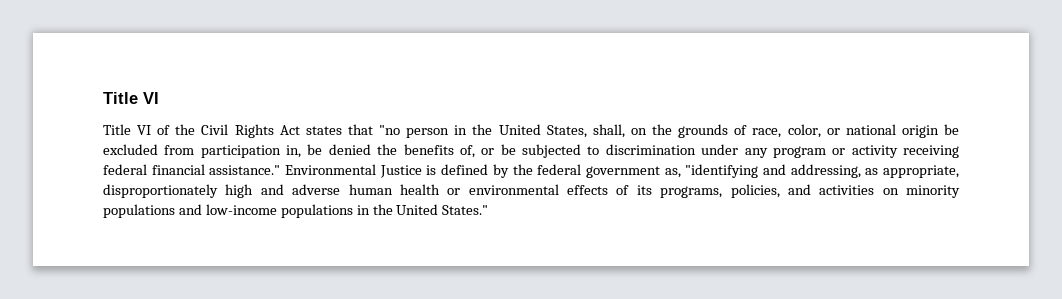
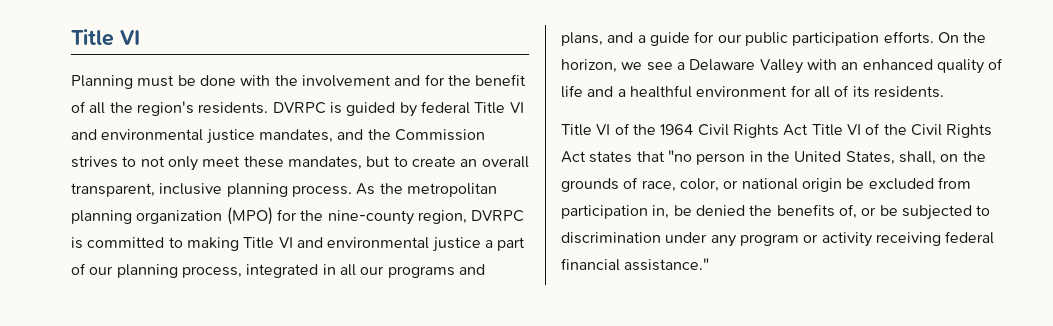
(159, 98) none -> [71,74,527,89] [71,101,524,117] [71,129,485,144] [71,156,529,171] [71,183,497,197] [71,207,525,225] [71,237,526,252] [71,263,485,278] [561,31,987,46] [561,58,1004,74] [561,85,944,98] [561,123,809,138] Planning must be done with the involvement and for the benefit of all the region's residents. DVRPC is guided by federal Title VI and environmental justice mandates, and the Commission strives to not only meet these mandates, but to create an overall transparent, inclusive planning process. As the metropolitan planning organization (MPO) for the nine-county region, DVRPC is committed to making Title VI and environmental justice a part of our planning process, integrated in all our programs and plans, and a guide for our public participation efforts. On the horizon, we see a Delaware Valley with an enhanced quality of life and a healthful environment for all of its residents. // Title VI of the 1964 Civil Rights Act
[285,164,959,178] [103,184,960,198] [103,204,489,218] Environmental Justice is defined by the federal government as, "identifying and addressing, as appropriate, disproportionately high and adverse human health or environmental effects of its programs, policies, and activities on minority populations and low-income populations in the United States." -> (710, 264) none

